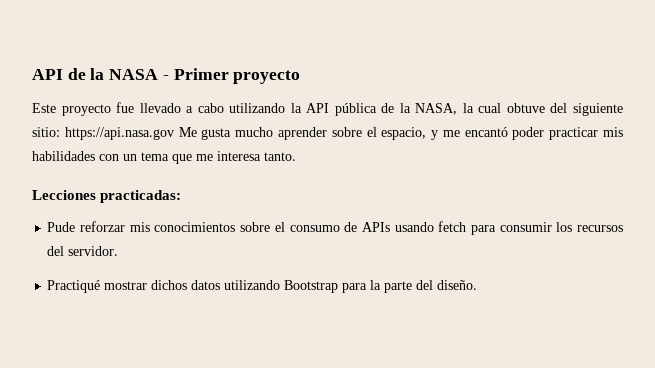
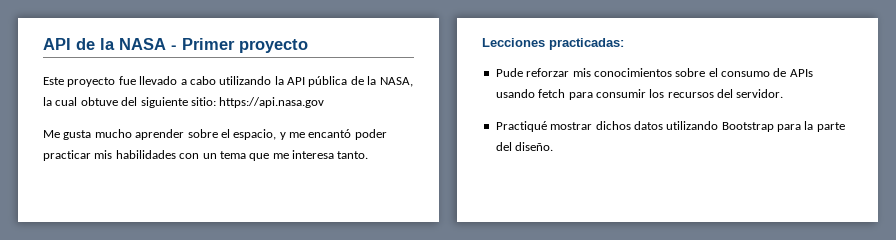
(174, 133) none -> (325, 102) //

